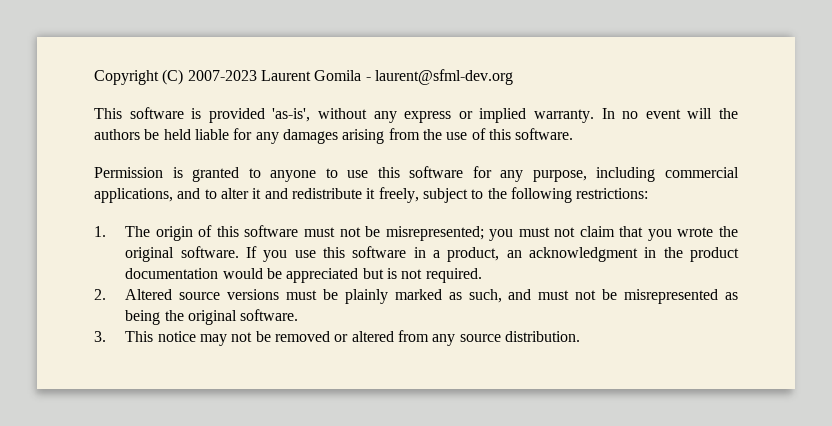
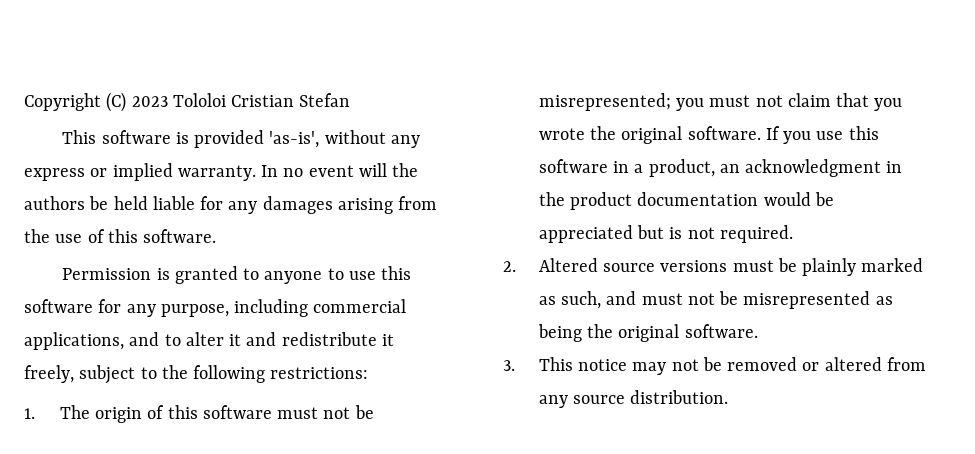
[187,69,513,85] 2007-2023 Laurent Gomila - laurent@sfml-dev.org -> [131,93,351,107] 2023 Tololoi Cristian Stefan

